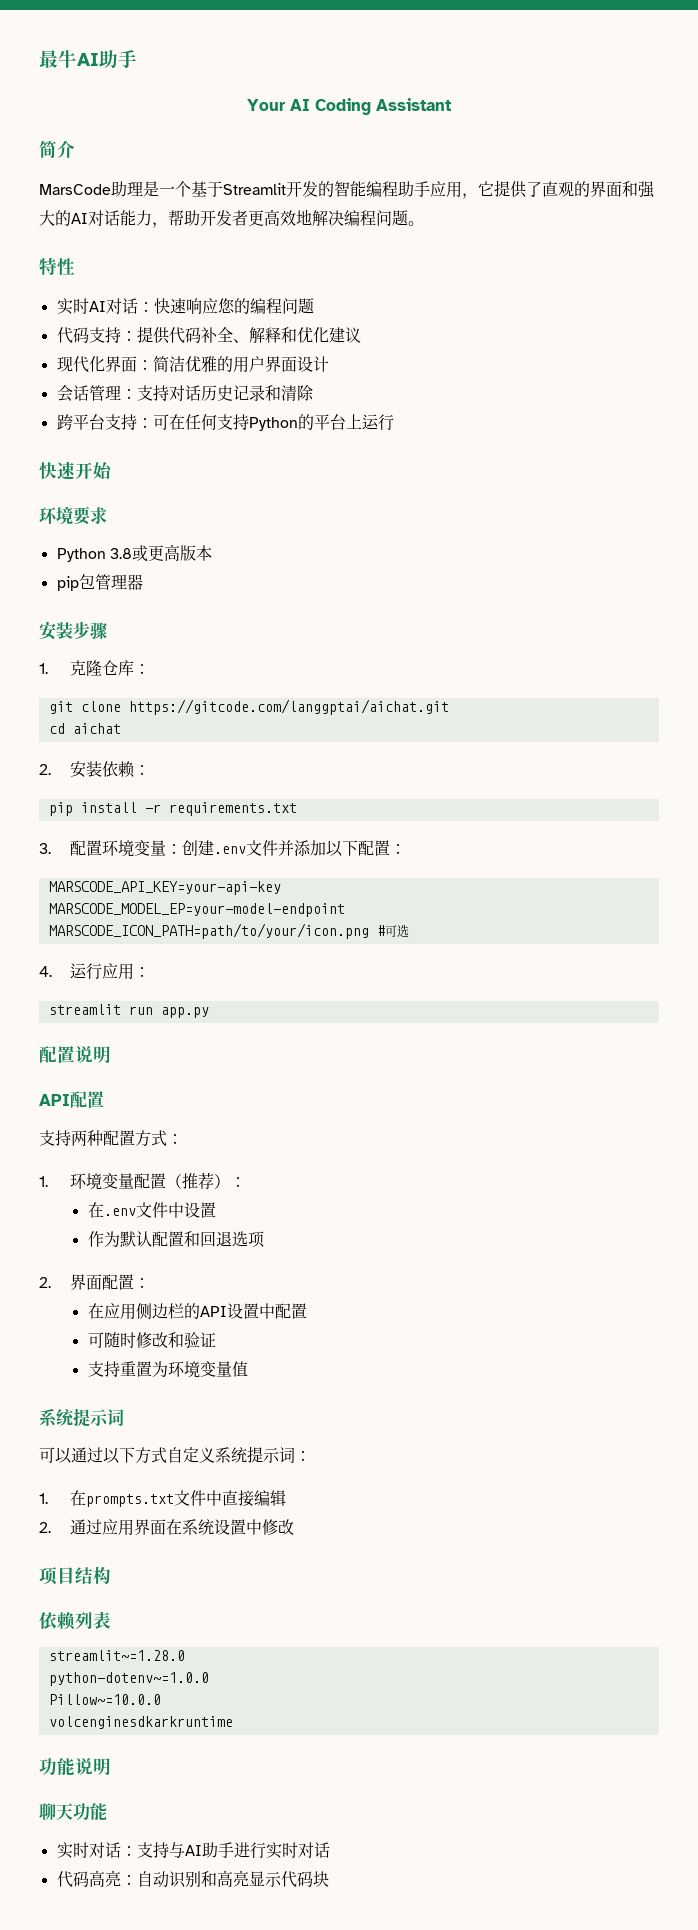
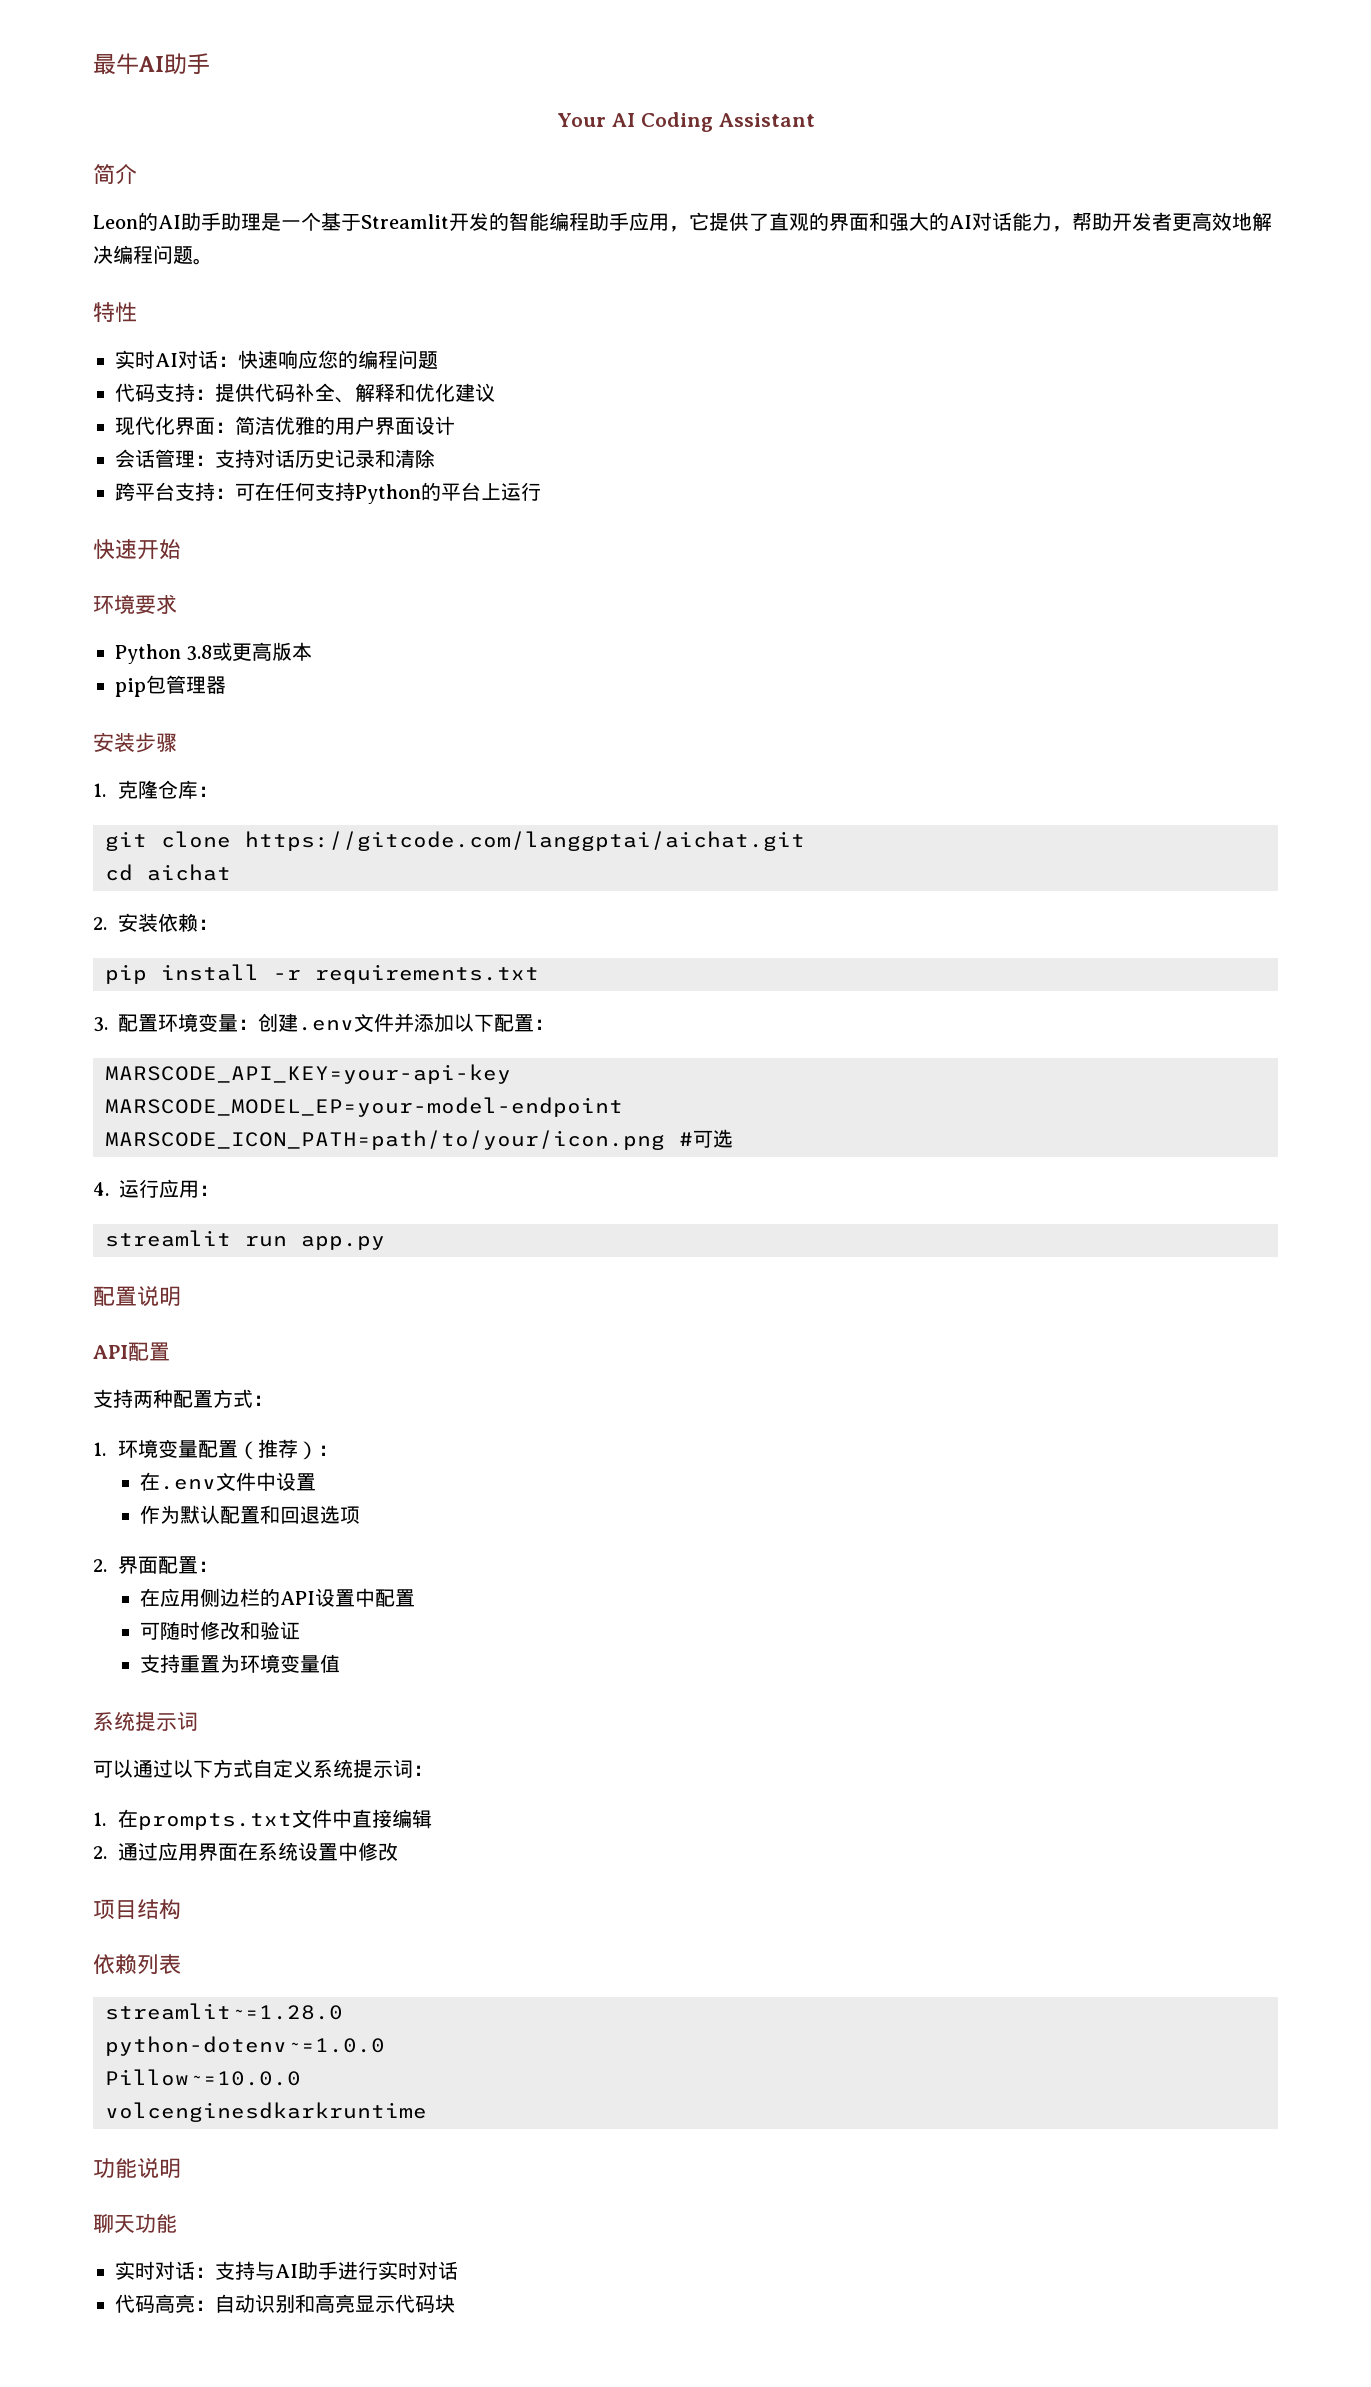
[39,184,111,195] MarsCode -> [93,212,221,231] Leon的AI助手

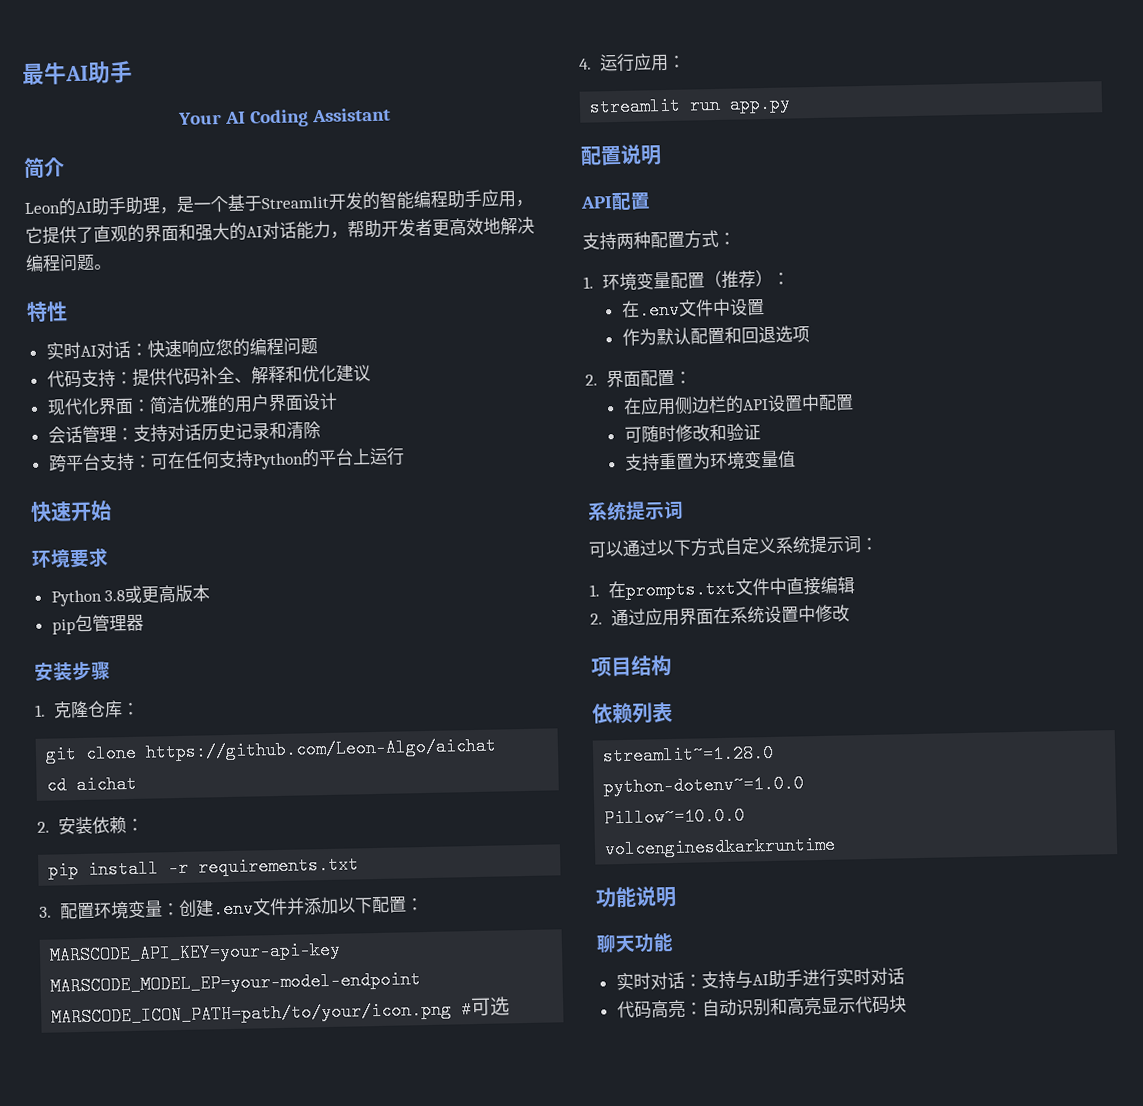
(261, 222) none -> [159,206,178,215] ，
[245,831,805,851] https://gitcode.com/langgptai/aichat.git -> [145,736,498,762] https://github.com/Leon-Algo/aichat

